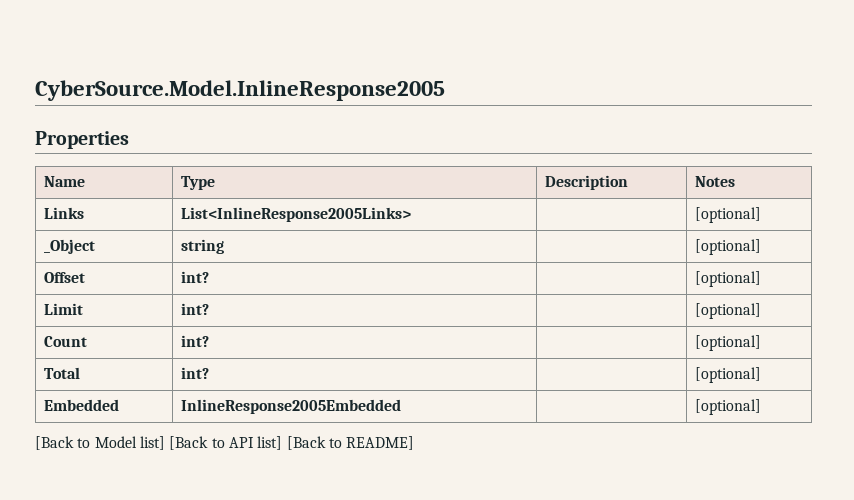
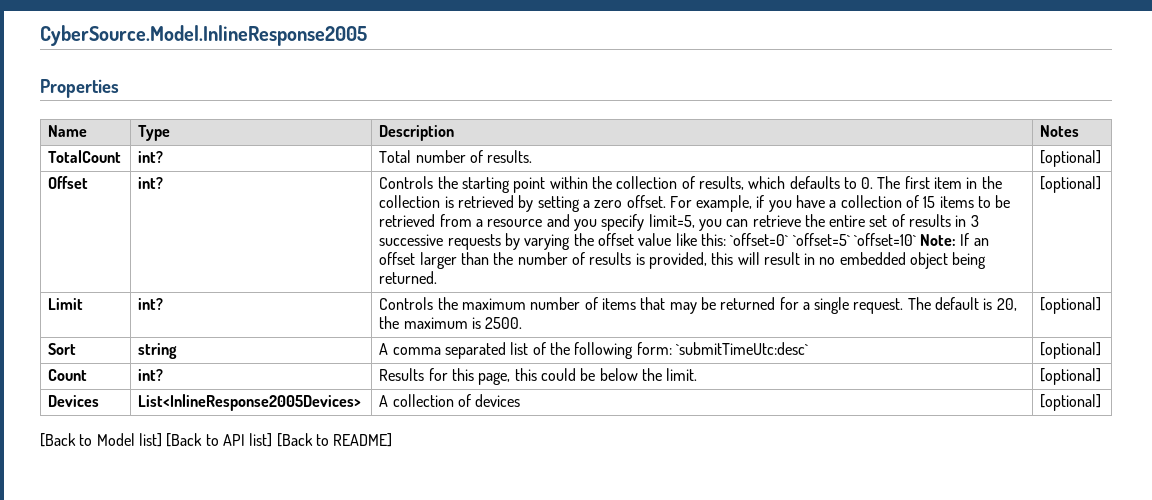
[44,207,85,219] [181,207,412,222] [695,207,762,223] [44,239,96,254] [181,239,225,254] [695,239,762,255] [44,272,86,283] [181,271,210,283] [695,271,762,287] [44,303,84,315] [181,303,210,315] [695,303,762,319] [44,336,88,347] [181,335,210,347] [695,335,762,351] [44,367,81,379] [181,367,210,379] [695,367,762,383] [44,399,120,411] [181,399,402,414] Links | List<InlineResponse2005Links> | | [optional] // _Object | string | | [optional] // Offset | int? | | [optional] // Limit | int? | | [optional] // Count | int? | | [optional] // Total | int? | | [optional] // Embedded | InlineResponse2005Embedded | -> [48,150,122,163] [138,151,164,163] [379,150,533,163] [1040,150,1102,167] [48,176,89,189] [138,177,164,189] [379,176,1002,193] [379,195,1011,212] [379,214,979,231] [379,233,989,250] [379,252,987,269] [379,271,438,284] [1040,176,1102,193] [48,298,84,310] [138,298,164,310] [379,297,1017,314] [379,316,523,329] [1040,297,1102,314] [48,343,77,355] [138,343,178,359] [379,342,808,359] [1040,342,1102,359] [48,369,88,381] [138,369,164,381] [379,368,698,385] [1040,368,1102,385] [48,395,100,407] [138,394,362,411] [379,394,521,407] TotalCount | int? | Total number of results. | [optional] // Offset | int? | Controls the starting point within the collection of results, which defaults to 0. The first item in the collection is retrieved by setting a zero offset. For example, if you have a collection of 15 items to be retrieved from a resource and you specify limit=5, you can retrieve the entire set of results in 3 successive requests by varying the offset value like this: `offset=0` `offset=5` `offset=10` Note: If an offset larger than the number of results is provided, this will result in no embedded object being returned. | [optional] // Limit | int? | Controls the maximum number of items that may be returned for a single request. The default is 20, the maximum is 2500. | [optional] // Sort | string | A comma separated list of the following form: `submitTimeUtc:desc` | [optional] // Count | int? | Results for this page, this could be below the limit. | [optional] // Devices | List<InlineResponse2005Devices> | A collection of devices

